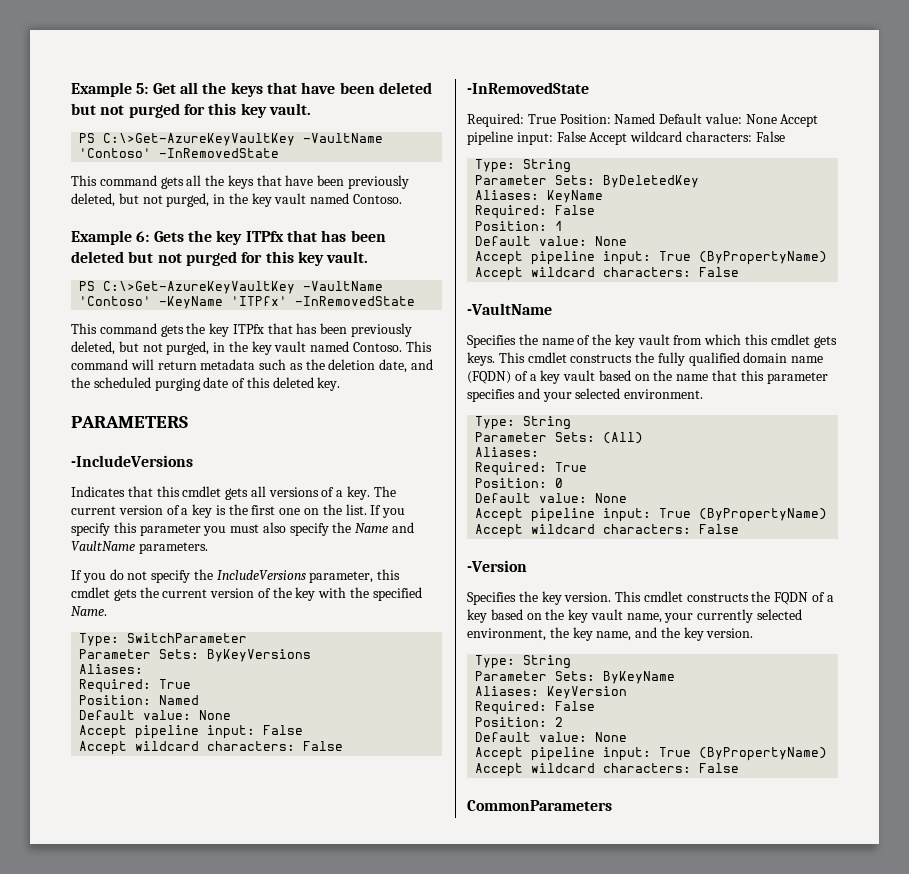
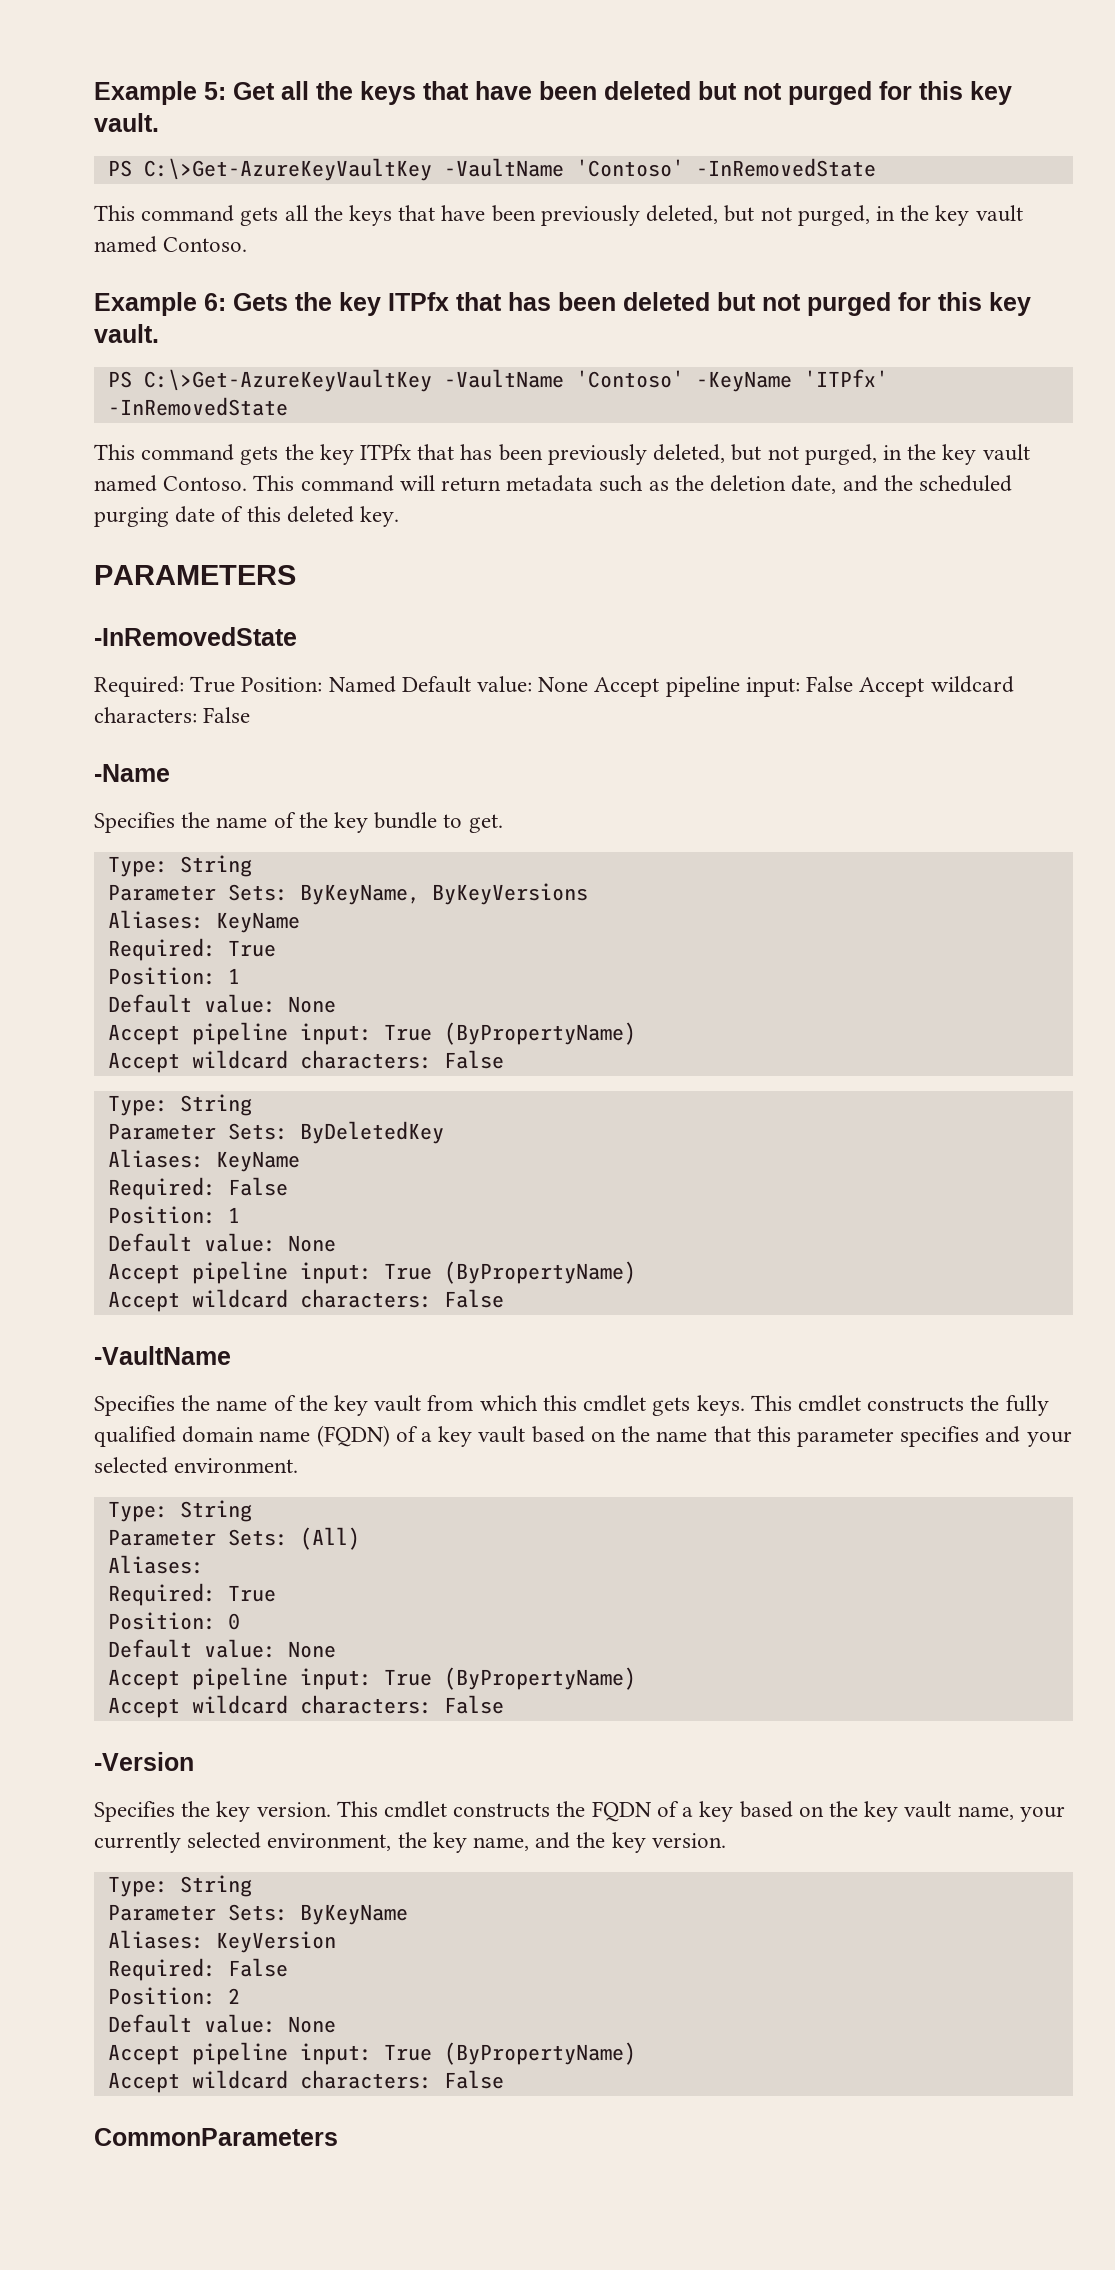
[71,455,193,467] [71,486,396,500] [71,504,406,518] [71,522,415,536] [71,541,208,554] [71,569,401,583] [71,587,422,601] [71,606,107,616] [79,633,248,647] [79,649,312,662] [79,664,144,674] [79,679,192,693] [79,695,200,705] [79,710,232,720] [79,725,304,739] [79,741,344,755] // -IncludeVersions // Indicates that this cmdlet gets all versions of a key. The current version of a key is the first one on the list. If you specify this parameter you must also specify the Name and VaultName parameters. // If you do not specify the IncludeVersions parameter, this cmdlet gets the current version of the key with the specified Name. // Type: SwitchParameter // Parameter Sets: ByKeyVersions // Aliases: // Required: True // Position: Named // Default value: None // Accept pipeline input: False // Accept wildcard characters: False -> (296, 575) none
(785, 136) none -> [94,764,170,782] [94,812,503,833] [107,855,252,877] [107,883,588,905] [107,910,300,933] [107,938,276,961] [107,967,240,985] [107,994,336,1013] [107,1022,636,1045] [107,1050,504,1073] // -Name // Specifies the name of the key bundle to get. // Type: String // Parameter Sets: ByKeyName, ByKeyVersions // Aliases: KeyName // Required: True // Position: 1 // Default value: None // Accept pipeline input: True (ByPropertyName) // Accept wildcard characters: False

